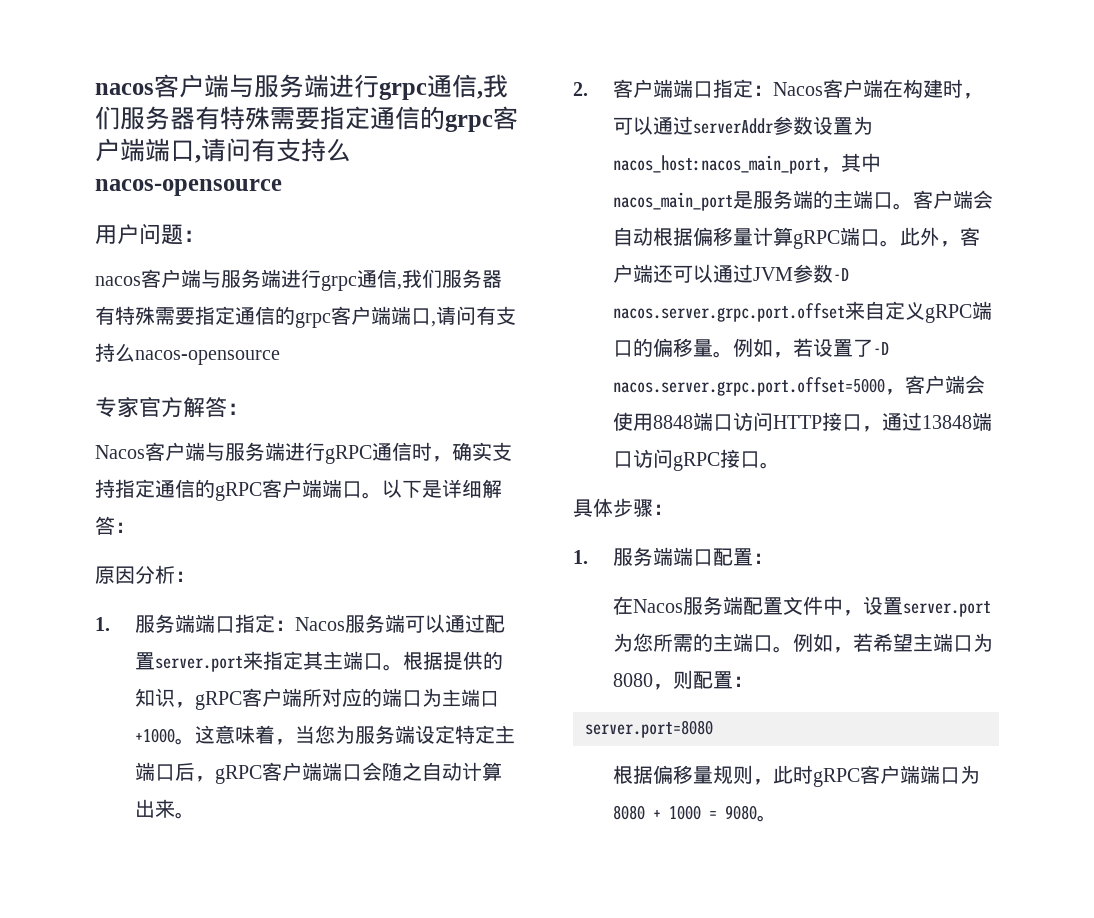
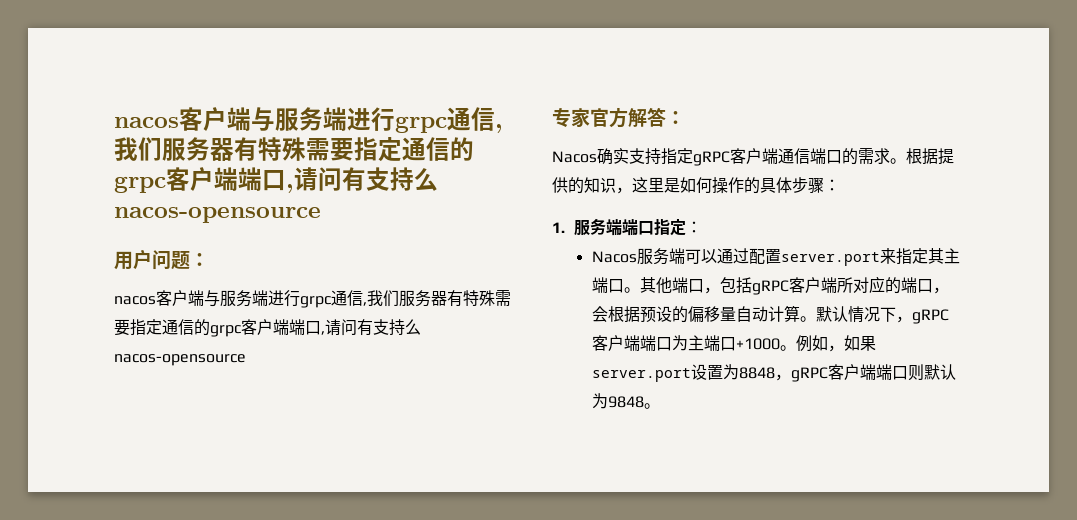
[145,442,452,464] 客户端与服务端进行gRPC通信时， -> (597, 157) none
[155,479,502,501] [95,516,135,535] [95,565,175,584] 通信的gRPC客户端端口。以下是详细解答： // 原因分析 -> [693,148,954,166] [552,177,824,194] gRPC客户端通信端口的需求。根据提供的知识，这里是如何操作的具体步骤
(295, 625) none -> (702, 227) //
[402,651,503,670] [134,688,195,708] 根据提供的知识， -> [639,277,752,294] 其他端口，包括
[421,688,499,707] [134,725,515,745] [134,762,502,784] [134,799,195,819] [573,79,983,99] [612,116,873,135] [612,153,881,174] [612,190,993,211] [612,227,980,249] [612,264,849,283] [612,301,992,323] [612,338,889,358] [612,375,985,396] [612,412,992,432] [612,449,780,471] [573,498,673,518] [573,547,773,566] [612,596,991,617] [612,633,993,653] [612,670,753,690] [585,720,713,738] [612,765,980,787] [612,805,757,820] 为主端口+1000。这意味着，当您为服务端设定特定主端口后，gRPC客户端端口会随之自动计算出来。 // 2.客户端端口指定：Nacos客户端在构建时，可以通过serverAddr参数设置为nacos_host:nacos_main_port，其中nacos_main_port是服务端的主端口。客户端会自动根据偏移量计算gRPC端口。此外，客户端还可以通过JVM参数-D nacos.server.grpc.port.offset来自定义gRPC端口的偏移量。例如，若设置了-D nacos.server.grpc.port.offset=5000，客户端会使用8848端口访问HTTP接口，通过13848端口访问gRPC接口。 // 具体步骤： // 1.服务端端口配置： // 在Nacos服务端配置文件中，设置server.port为您所需的主端口。例如，若希望主端口为8080，则配置： // server.port=8080 // 根据偏移量规则，此时gRPC客户端端口为8080 + 1000 = 9080 -> [932,287,949,294] [591,305,949,324] [591,335,876,352] [591,364,956,382] [591,393,644,409] ，会根据预设的偏移量自动计算。默认情况下，gRPC客户端端口为主端口+1000。例如，如果server.port设置为8848，gRPC客户端端口则默认为9848

